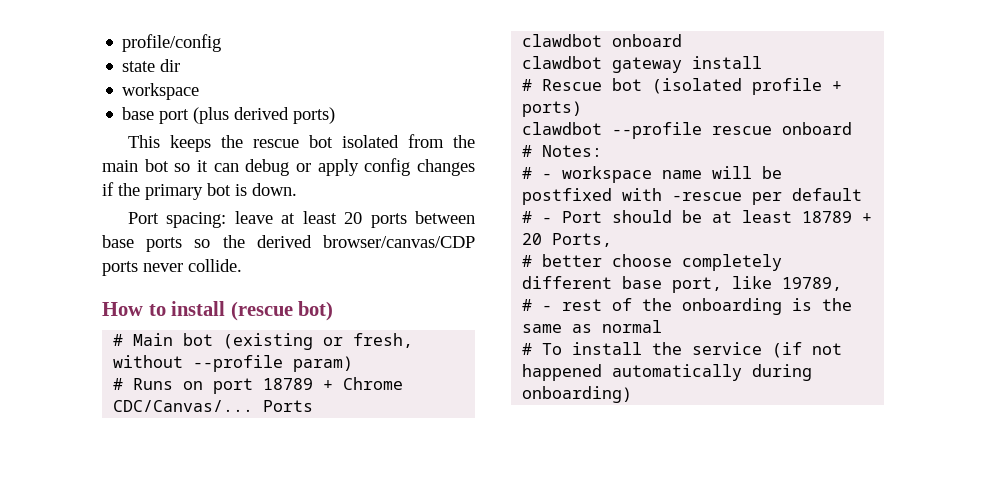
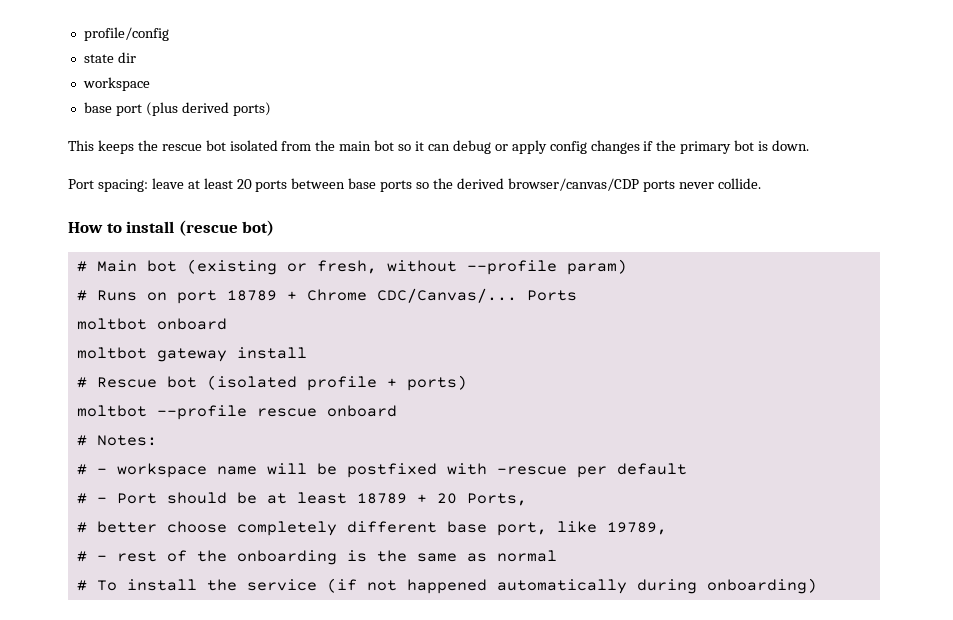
[522,34,683,47] [522,56,603,69] clawdbot onboard // clawdbot -> [76,318,227,330] [76,347,147,359] moltbot onboard // moltbot
[522,122,603,135] clawdbot -> [76,405,147,417] moltbot

